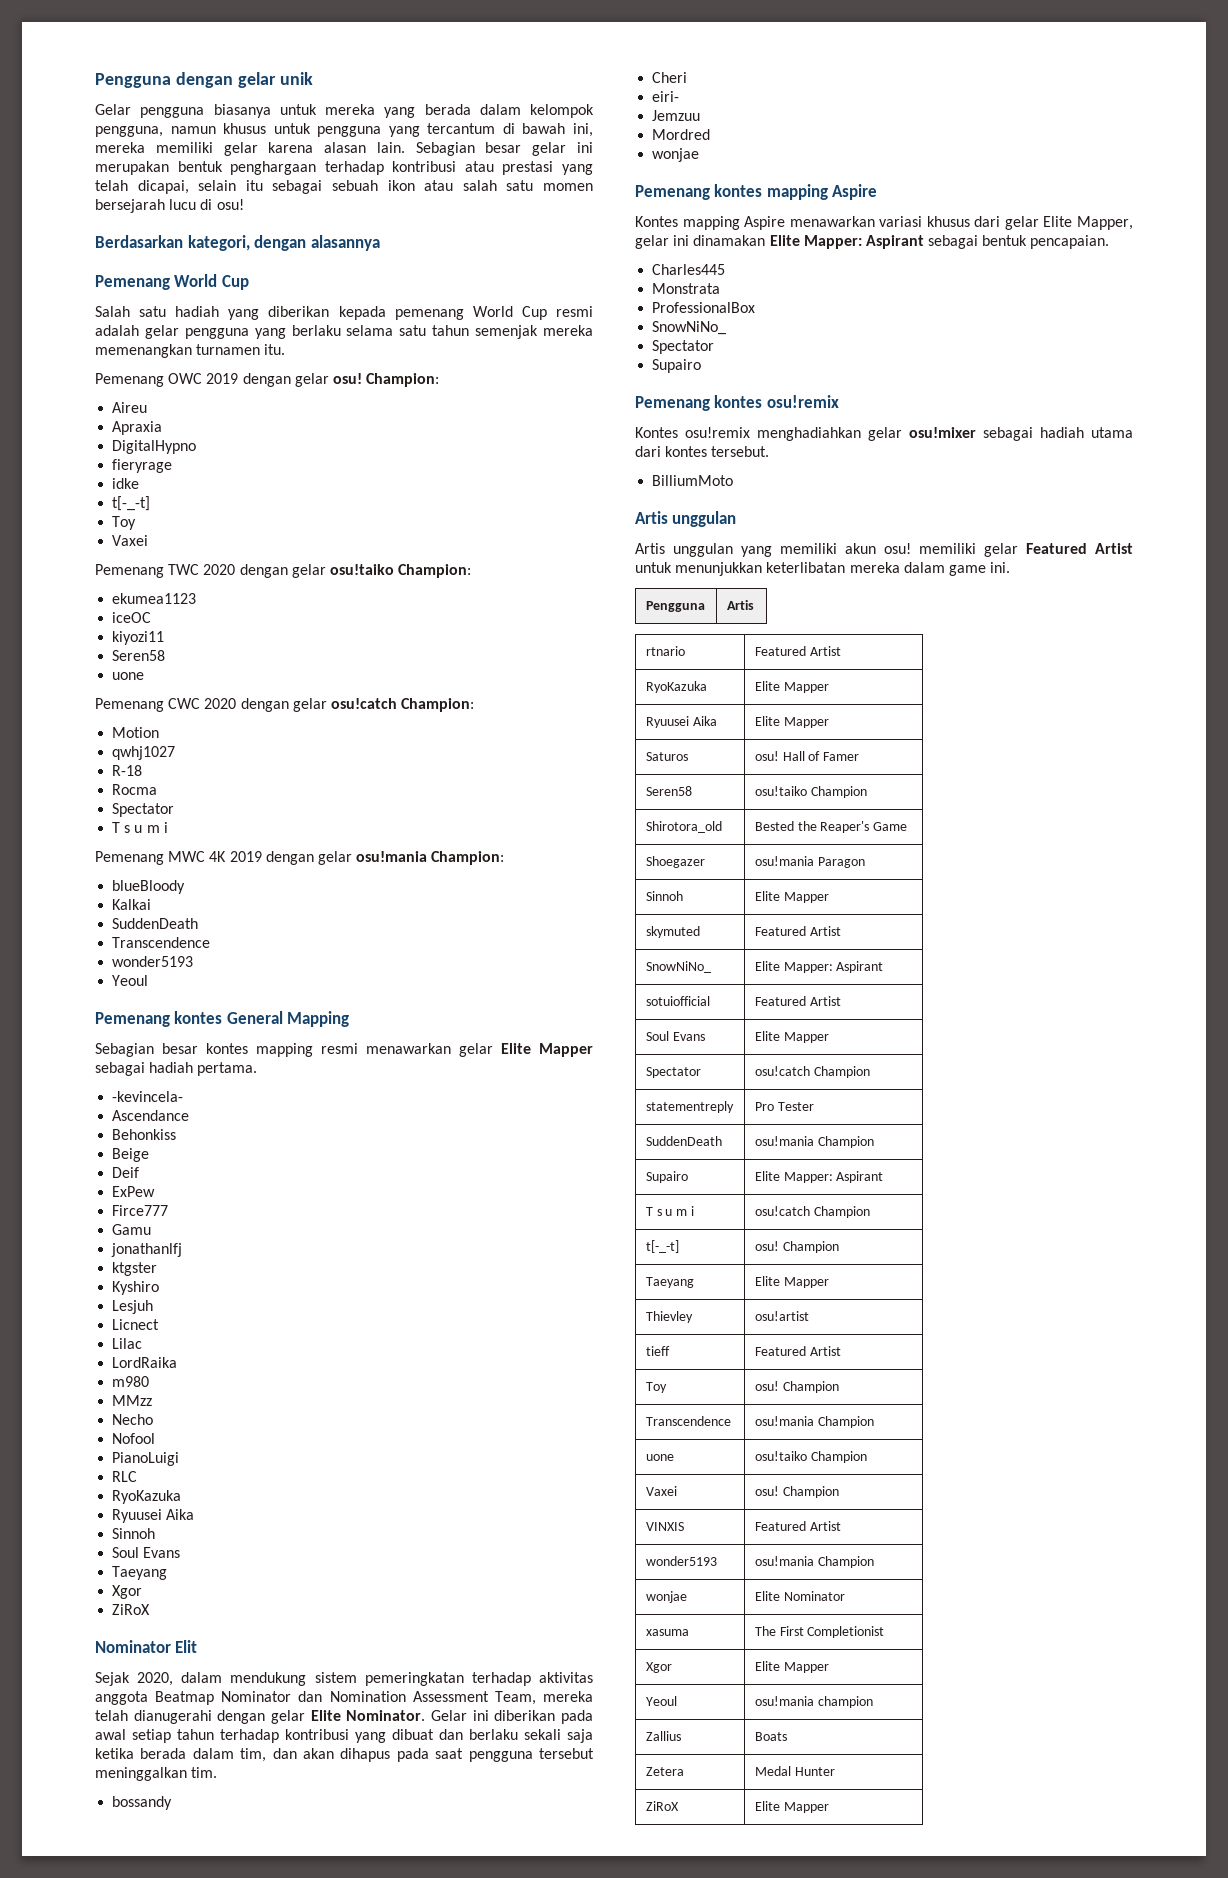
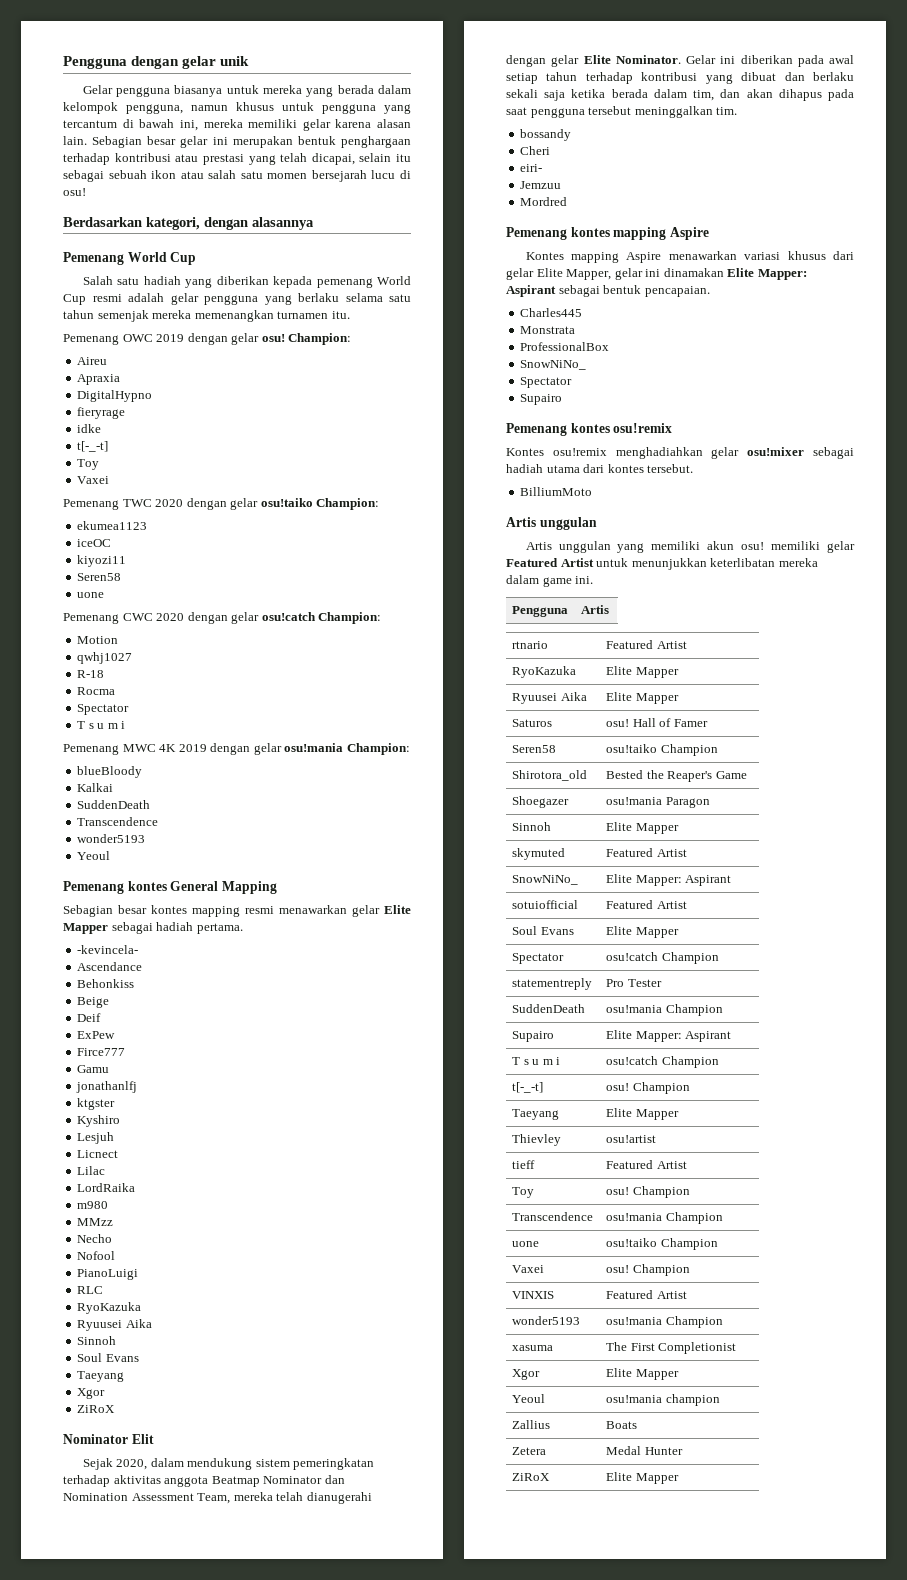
[652,148,700,162] // wonjae -> (568, 201) none
[645,1591,687,1603] [754,1591,845,1601] // wonjae | Elite Nominator -> (723, 1322) none

